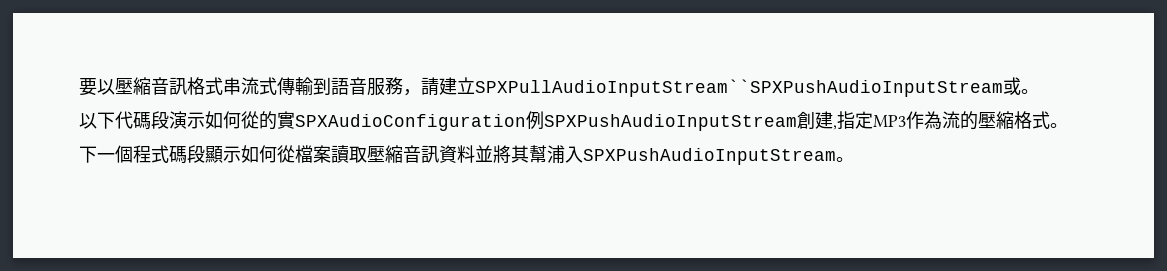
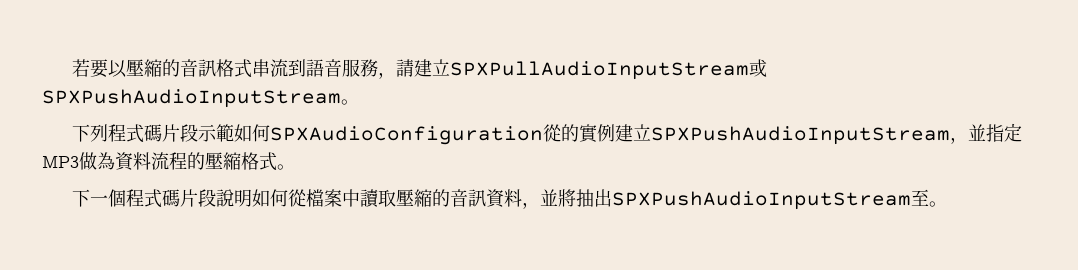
(78, 87) none -> [71,59,90,77] 若
(151, 86) none -> [161,59,180,77] 的
[258,77,313,95] 式傳輸 -> (288, 68) none
[474,77,1039,97] [78,111,960,131] SPXPullAudioInputStream``SPXPushAudioInputStream或。 // 以下代碼段演示如何從的實SPXAudioConfiguration例SPXPushAudioInputStream創建,指定MP3作為流 -> [449,59,767,80] [42,89,359,108] [71,123,1022,145] [42,152,187,171] SPXPullAudioInputStream或SPXPushAudioInputStream。 // 下列程式碼片段示範如何SPXAudioConfiguration從的實例建立SPXPushAudioInputStream，並指定MP3做為資料流程
[186,145,241,163] 段顯示 -> [179,189,252,207] 片段說明
(331, 154) none -> [341,189,360,207] 中
(403, 154) none -> [431,189,450,207] 的
[474,145,836,165] 並將其幫浦入SPXPushAudioInputStream -> [521,189,929,210] ，並將抽出SPXPushAudioInputStream至

